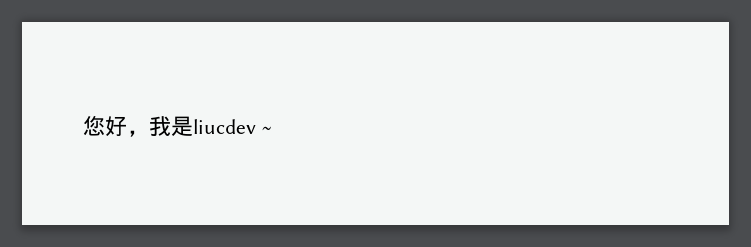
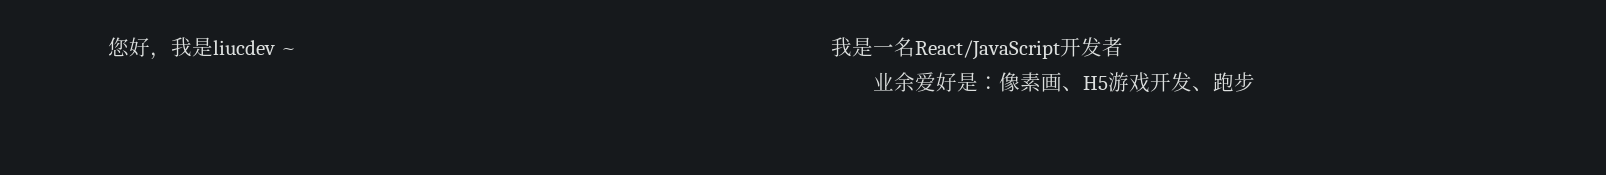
(272, 130) none -> [831,37,1123,60] [873,72,1256,93] // 我是一名React/JavaScript开发者 // 业余爱好是：像素画、H5游戏开发、跑步

